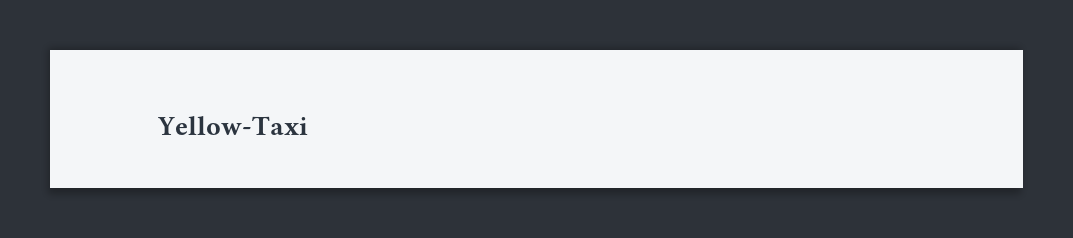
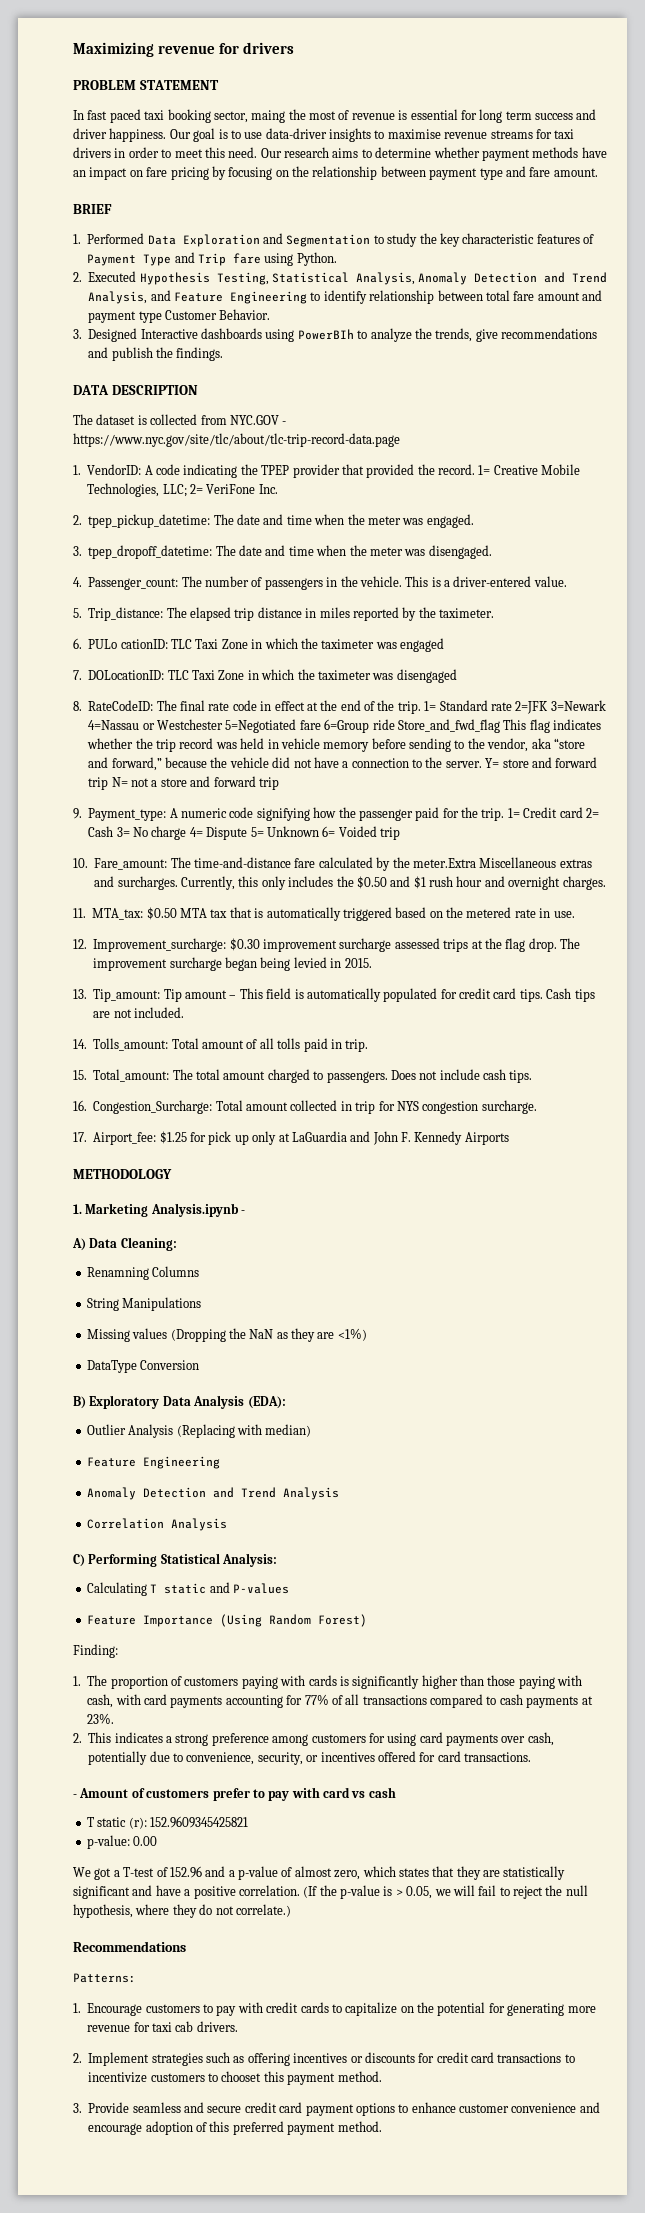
[157,116,308,135] Yellow-Taxi -> [73,42,294,57] [73,80,219,90] [73,109,597,123] [73,128,575,142] [73,147,607,161] [73,166,598,180] [73,204,112,214] [73,233,594,247] [87,252,337,266] [73,271,608,285] [88,290,602,304] [88,309,271,323] [73,328,597,342] [88,347,224,361] [73,385,198,395] [73,414,287,425] [73,433,400,447] [73,464,581,478] [87,483,278,497] [73,514,474,528] [73,545,492,559] [73,576,567,590] [73,607,494,621] [73,638,444,652] [73,669,457,683] [73,700,606,714] [88,719,601,733] [87,738,585,752] [88,757,598,771] [88,776,279,790] [73,807,599,821] [88,826,400,840] [73,857,592,871] [94,876,606,890] [73,907,575,921] [73,938,580,952] [93,957,372,971] [73,988,595,1002] [93,1007,184,1018] [73,1038,369,1052] [73,1069,533,1083] [73,1100,537,1114] [73,1131,509,1145] [73,1169,172,1179] [73,1203,246,1217] [72,1237,177,1251] [86,1266,200,1280] [86,1297,202,1311] [86,1328,367,1342] [86,1360,200,1373] [73,1395,286,1409] [86,1424,312,1438] [86,1456,220,1469] [86,1487,339,1500] [86,1518,227,1531] [73,1553,278,1567] [86,1582,289,1596] [86,1614,367,1627] [73,1644,118,1658] [73,1675,583,1689] [87,1694,593,1708] [87,1713,115,1724] [73,1732,554,1746] [88,1751,531,1765] [73,1787,396,1801] [86,1816,248,1829] [86,1835,158,1849] [73,1866,566,1880] [73,1885,588,1899] [73,1904,291,1918] [73,1941,186,1952] [73,1973,136,1983] [73,2002,596,2016] [87,2021,238,2032] [73,2052,575,2066] [88,2071,382,2085] [73,2102,600,2116] [88,2121,382,2135] Maximizing revenue for drivers // PROBLEM STATEMENT // In fast paced taxi booking sector, maing the most of revenue is essential for long term success and driver happiness. Our goal is to use data-driver insights to maximise revenue streams for taxi drivers in order to meet this need. Our research aims to determine whether payment methods have an impact on fare pricing by focusing on the relationship between payment type and fare amount. // BRIEF // 1. Performed Data Exploration and Segmentation to study the key characteristic features of Payment Type and Trip fare using Python. // 2. Executed Hypothesis Testing, Statistical Analysis, Anomaly Detection and Trend Analysis, and Feature Engineering to identify relationship between total fare amount and payment type Customer Behavior. // 3. Designed Interactive dashboards using PowerBIh to analyze the trends, give recommendations and publish the findings. // DATA DESCRIPTION // The dataset is collected from NYC.GOV - https://www.nyc.gov/site/tlc/about/tlc-trip-record-data.page // 1. VendorID: A code indicating the TPEP provider that provided the record. 1= Creative Mobile Technologies, LLC; 2= VeriFone Inc. // 2. tpep_pickup_datetime: The date and time when the meter was engaged. // 3. tpep_dropoff_datetime: The date and time when the meter was disengaged. // 4. Passenger_count: The number of passengers in the vehicle. This is a driver-entered value. // 5. Trip_distance: The elapsed trip distance in miles reported by the taximeter. // 6. PULo cationID: TLC Taxi Zone in which the taximeter was engaged // 7. DOLocationID: TLC Taxi Zone in which the taximeter was disengaged // 8. RateCodeID: The final rate code in effect at the end of the trip. 1= Standard rate 2=JFK 3=Newark 4=Nassau or Westchester 5=Negotiated fare 6=Group ride Store_and_fwd_flag This flag indicates whether the trip record was held in vehicle memory before sending to the vendor, aka “store and forward,” because the vehicle did not have a connection to the server. Y= store and forward trip N= not a store and forward trip // 9. Payment_type: A numeric code signifying how the passenger paid for the trip. 1= Credit card 2= Cash 3= No charge 4= Dispute 5= Unknown 6= Voided trip // 10. Fare_amount: The time-and-distance fare calculated by the meter.Extra Miscellaneous extras and surcharges. Currently, this only includes the $0.50 and $1 rush hour and overnight charges. // 11. MTA_tax: $0.50 MTA tax that is automatically triggered based on the metered rate in use. // 12. Improvement_surcharge: $0.30 improvement surcharge assessed trips at the flag drop. The improvement surcharge began being levied in 2015. // 13. Tip_amount: Tip amount – This field is automatically populated for credit card tips. Cash tips are not included. // 14. Tolls_amount: Total amount of all tolls paid in trip. // 15. Total_amount: The total amount charged to passengers. Does not include cash tips. // 16. Congestion_Surcharge: Total amount collected in trip for NYS congestion surcharge. // 17. Airport_fee: $1.25 for pick up only at LaGuardia and John F. Kennedy Airports // METHODOLOGY // 1. Marketing Analysis.ipynb - // A) Data Cleaning: // Renamning Columns // String Manipulations // Missing values (Dropping the NaN as they are <1%) // DataType Conversion // B) Exploratory Data Analysis (EDA): // Outlier Analysis (Replacing with median) // Feature Engineering // Anomaly Detection and Trend Analysis // Correlation Analysis // C) Performing Statistical Analysis: // Calculating T static and P-values // Feature Importance (Using Random Forest) // Finding: // 1. The proportion of customers paying with cards is significantly higher than those paying with cash, with card payments accounting for 77% of all transactions compared to cash payments at 23%. // 2. This indicates a strong preference among customers for using card payments over cash, potentially due to convenience, security, or incentives offered for card transactions. // - Amount of customers prefer to pay with card vs cash // T static (r): 152.9609345425821 // p-value: 0.00 // We got a T-test of 152.96 and a p-value of almost zero, which states that they are statistically significant and have a positive correlation. (If the p-value is > 0.05, we will fail to reject the null hypothesis, where they do not correlate.) // Recommendations // Patterns: // 1. Encourage customers to pay with credit cards to capitalize on the potential for generating more revenue for taxi cab drivers. // 2. Implement strategies such as offering incentives or discounts for credit card transactions to incentivize customers to chooset this payment method. // 3. Provide seamless and secure credit card payment options to enhance customer convenience and encourage adoption of this preferred payment method.

